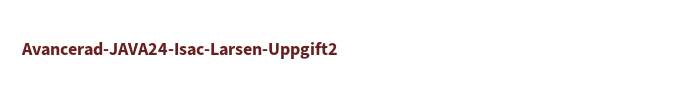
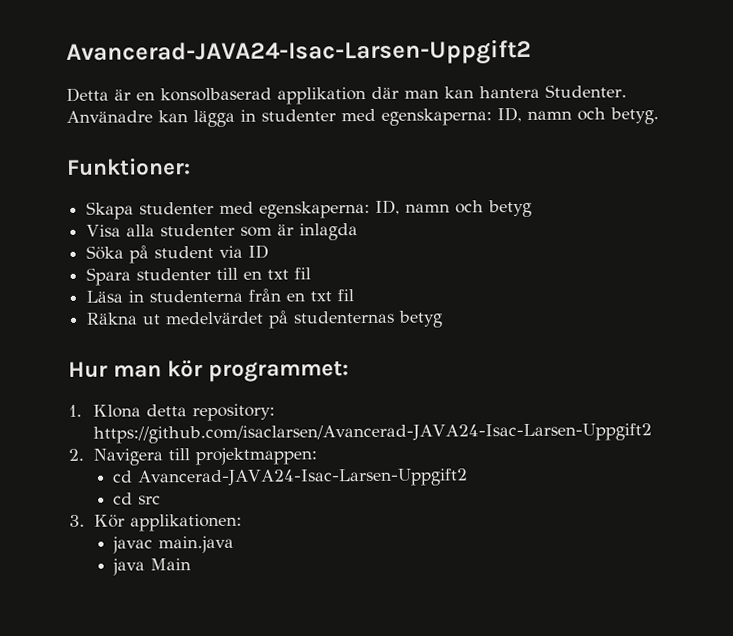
[21,42,338,59] Avancerad-JAVA24-Isac-Larsen-Uppgift2 -> [66,38,532,67] [66,84,627,105] [66,106,659,128] [66,158,191,176] [86,199,533,220] [86,223,359,241] [86,244,270,264] [86,267,312,286] [86,288,355,303] [86,310,444,329] [68,360,350,383] [68,403,276,422] [93,423,653,444] [68,447,318,466] [112,468,469,488] [113,492,162,505] [69,513,243,532] [112,535,235,554] [112,558,192,576] Avancerad-JAVA24-Isac-Larsen-Uppgift2 // Detta är en konsolbaserad applikation där man kan hantera Studenter. Använadre kan lägga in studenter med egenskaperna: ID, namn och betyg. // Funktioner: // Skapa studenter med egenskaperna: ID, namn och betyg // Visa alla studenter som är inlagda // Söka på student via ID // Spara studenter till en txt fil // Läsa in studenterna från en txt fil // Räkna ut medelvärdet på studenternas betyg // Hur man kör programmet: // 1. Klona detta repository: https://github.com/isaclarsen/Avancerad-JAVA24-Isac-Larsen-Uppgift2 // 2. Navigera till projektmappen: // cd Avancerad-JAVA24-Isac-Larsen-Uppgift2 // cd src // 3. Kör applikationen: // javac main.java // java Main

